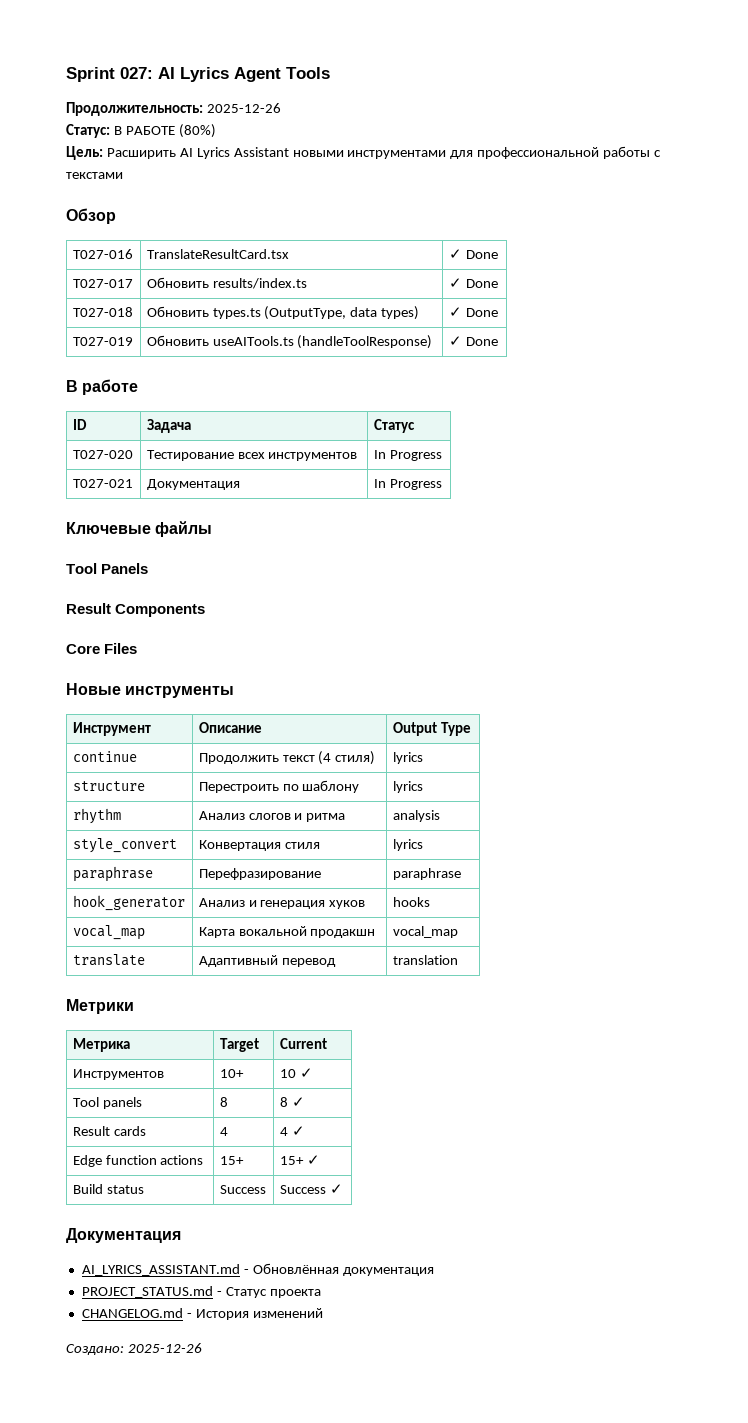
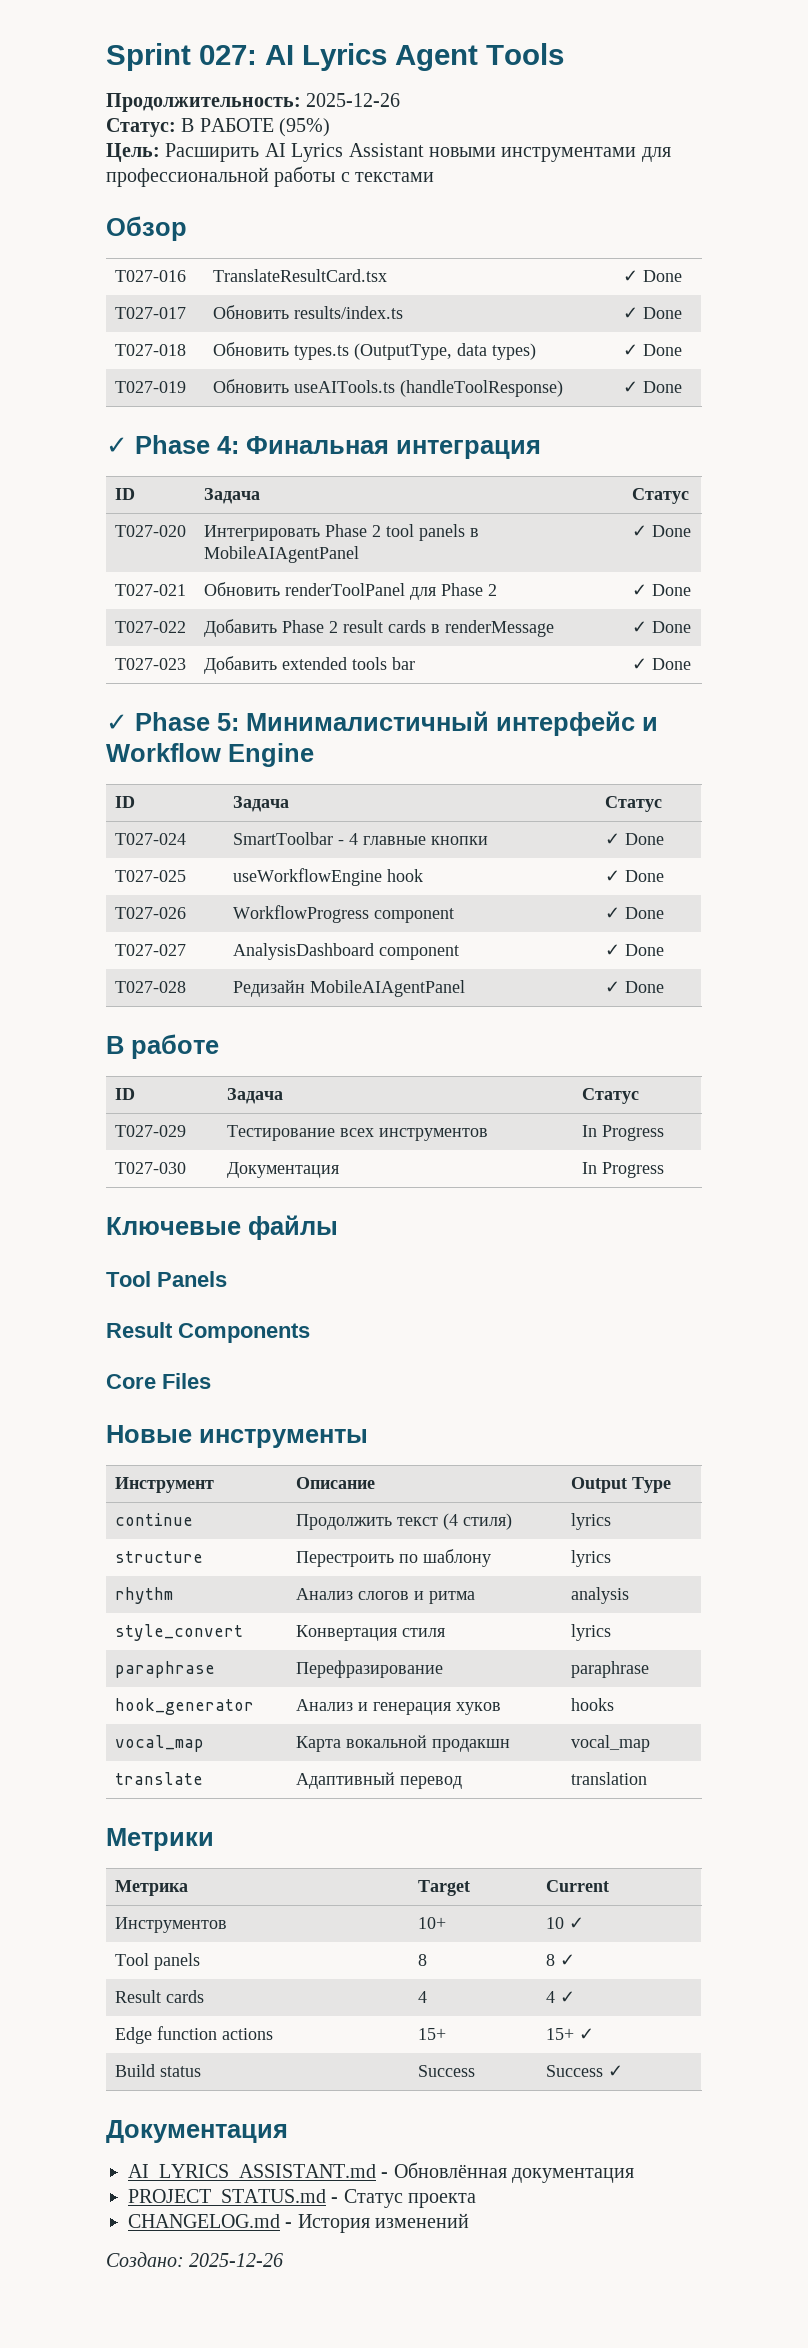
[178,124,216,138] (80%) -> [279,118,331,137] (95%)
(498, 341) none -> [106,435,541,459] [114,488,135,500] [203,488,260,504] [631,488,689,504] [114,525,186,537] [203,524,479,541] [203,546,359,563] [631,525,691,537] [114,584,186,596] [203,582,497,600] [631,584,691,596] [114,621,186,633] [203,619,554,637] [631,621,691,633] [114,658,186,670] [203,656,415,674] [631,658,691,670] [106,711,658,736] [106,743,314,767] [114,796,135,808] [232,796,289,812] [604,796,662,812] [114,833,186,845] [232,832,488,845] [604,833,664,845] [114,870,186,882] [232,868,423,886] [604,870,664,882] [114,907,186,919] [232,905,454,923] [604,907,664,919] [114,944,186,956] [232,943,459,960] [604,944,664,956] [114,981,186,993] [232,980,465,997] [604,981,664,993] // ✓ Phase 4: Финальная интеграция // ID | Задача | Статус // T027-020 | Интегрировать Phase 2 tool panels в MobileAIAgentPanel | ✓ Done // T027-021 | Обновить renderToolPanel для Phase 2 | ✓ Done // T027-022 | Добавить Phase 2 result cards в renderMessage | ✓ Done // T027-023 | Добавить extended tools bar | ✓ Done // ✓ Phase 5: Минималистичный интерфейс и Workflow Engine // ID | Задача | Статус // T027-024 | SmartToolbar - 4 главные кнопки | ✓ Done // T027-025 | useWorkflowEngine hook | ✓ Done // T027-026 | WorkflowProgress component | ✓ Done // T027-027 | AnalysisDashboard component | ✓ Done // T027-028 | Редизайн MobileAIAgentPanel | ✓ Done
[72,450,133,459] T027-020 -> [114,1125,186,1137] T027-029
[72,479,133,488] T027-021 -> [114,1162,186,1174] T027-030

